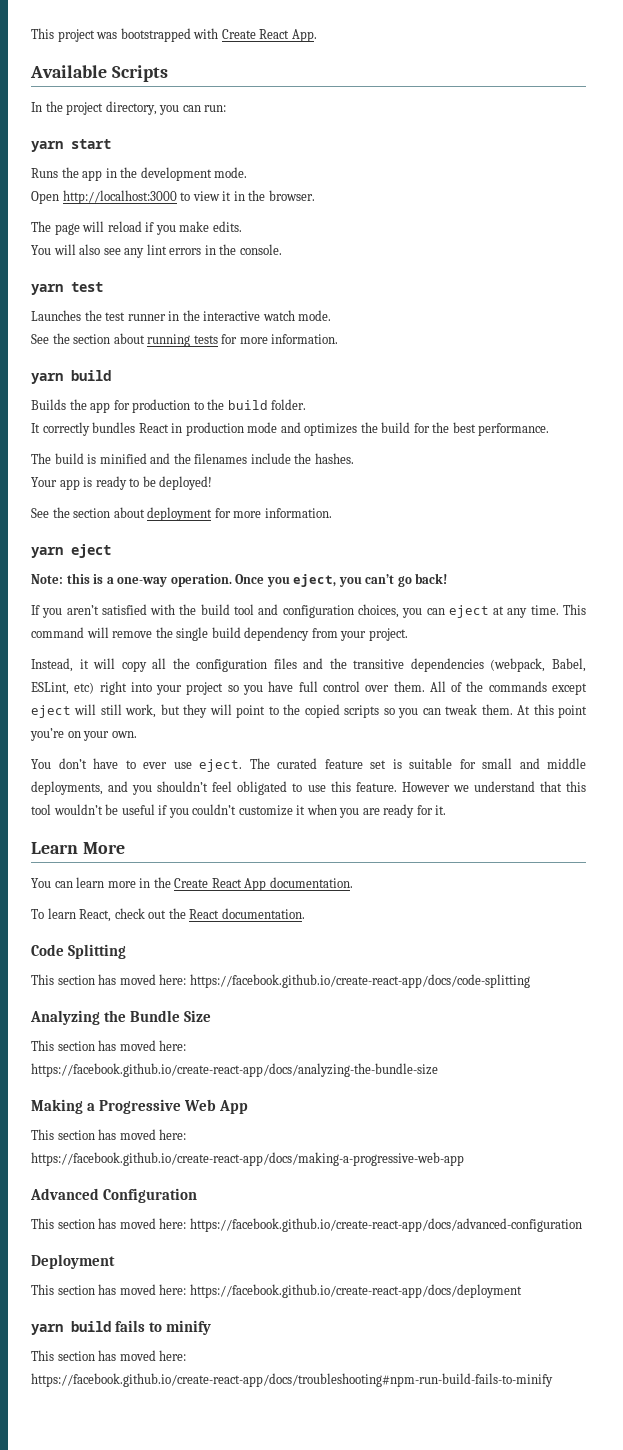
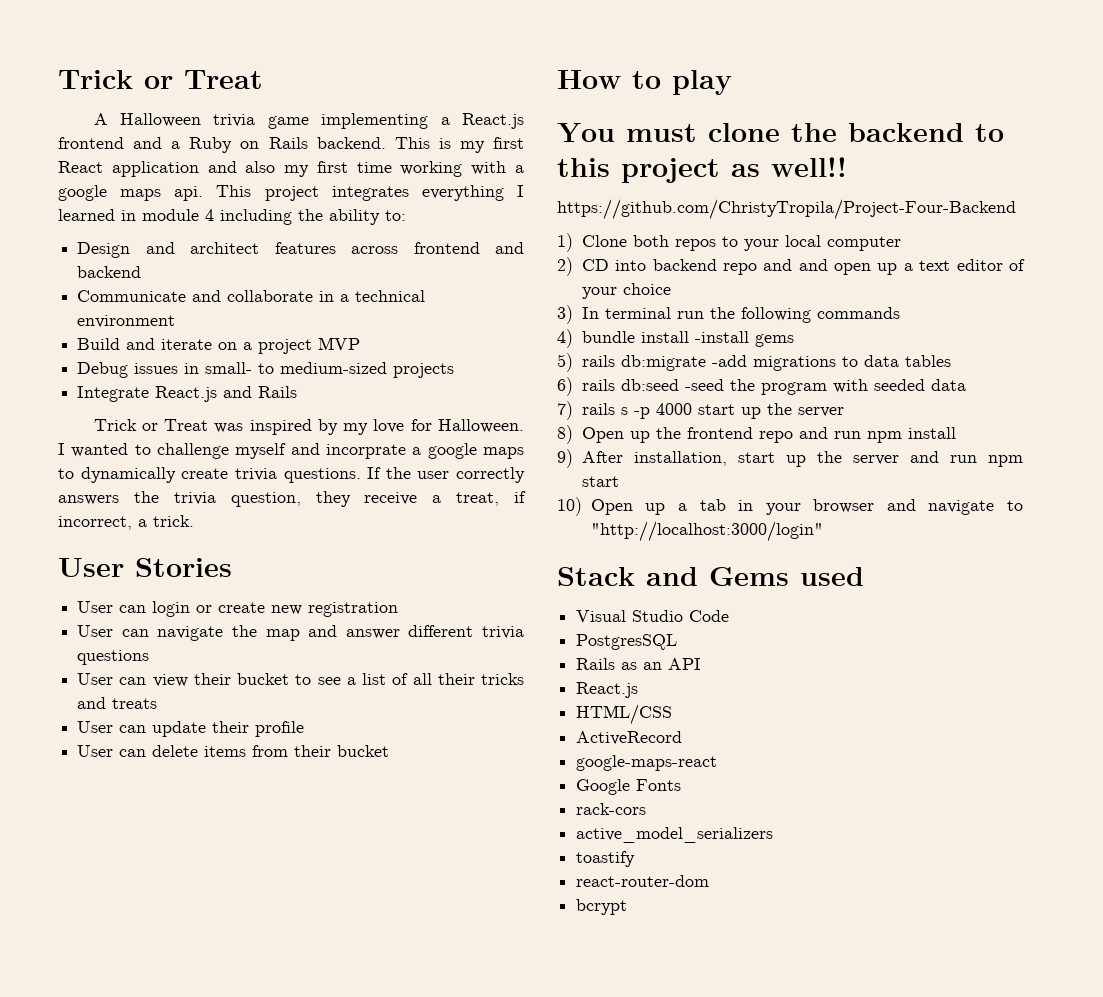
[31,28,317,42] [30,65,168,82] [31,101,227,115] [31,139,111,152] [31,167,248,181] [31,190,315,204] [31,221,242,235] [31,244,282,258] [31,282,103,295] [31,310,332,321] [31,333,339,347] [31,370,111,384] [31,399,307,413] [31,422,550,436] [31,453,354,464] [31,476,213,490] [31,507,332,521] [31,544,111,558] [31,573,448,587] [31,604,587,618] [31,627,408,641] [31,658,587,672] [31,681,588,695] [31,704,587,718] [30,728,137,741] [31,758,586,772] [31,781,586,795] [31,804,447,818] [31,842,125,854] [31,877,353,891] [31,908,305,922] [31,944,127,959] [31,974,530,988] [30,1010,212,1025] [31,1040,187,1051] [31,1063,438,1077] [31,1099,249,1114] [31,1129,187,1140] [31,1152,464,1166] [30,1188,198,1203] [31,1218,582,1232] [31,1254,115,1269] [31,1284,522,1298] [31,1320,212,1335] [31,1350,187,1361] [31,1373,553,1387] This project was bootstrapped with Create React App. // Available Scripts // In the project directory, you can run: // yarn start // Runs the app in the development mode. // Open http://localhost:3000 to view it in the browser. // The page will reload if you make edits. // You will also see any lint errors in the console. // yarn test // Launches the test runner in the interactive watch mode. // See the section about running tests for more information. // yarn build // Builds the app for production to the build folder. // It correctly bundles React in production mode and optimizes the build for the best performance. // The build is minified and the filenames include the hashes. // Your app is ready to be deployed! // See the section about deployment for more information. // yarn eject // Note: this is a one-way operation. Once you eject, you can’t go back! // If you aren’t satisfied with the build tool and configuration choices, you can eject at any time. This command will remove the single build dependency from your project. // Instead, it will copy all the configuration files and the transitive dependencies (webpack, Babel, ESLint, etc) right into your project so you have full control over them. All of the commands except eject will still work, but they will point to the copied scripts so you can tweak them. At this point you’re on your own. // You don’t have to ever use eject. The curated feature set is suitable for small and middle deployments, and you shouldn’t feel obligated to use this feature. However we understand that this tool wouldn’t be useful if you couldn’t customize it when you are ready for it. // Learn More // You can learn more in the Create React App documentation. // To learn React, check out the React documentation. // Code Splitting // This section has moved here: https://facebook.github.io/create-react-app/docs/code-splitting // Analyzing the Bundle Size // This section has moved here: https://facebook.github.io/create-react-app/docs/analyzing-the-bundle-size // Making a Progressive Web App // This section has moved here: https://facebook.github.io/create-react-app/docs/making-a-progressive-web-app // Advanced Configuration // This section has moved here: https://facebook.github.io/create-react-app/docs/advanced-configuration // Deployment // This section has moved here: https://facebook.github.io/create-react-app/docs/deployment // yarn build fails to minify // This section has moved here: https://facebook.github.io/create-react-app/docs/troubleshooting#npm-run-build-fails-to-minify -> [58,70,263,89] [93,113,524,129] [58,137,524,153] [58,161,524,177] [58,185,524,201] [58,209,406,225] [77,242,524,258] [77,266,142,278] [77,290,426,302] [77,315,176,328] [77,337,361,354] [77,362,455,378] [77,386,298,402] [93,419,524,435] [58,443,524,459] [58,467,525,483] [58,491,526,507] [58,515,194,530] [58,558,232,577] [77,601,399,617] [77,625,524,641] [77,650,150,665] [77,673,524,687] [77,697,158,709] [77,721,305,737] [77,745,390,757] [557,70,732,95] [557,123,1004,143] [557,157,847,183] [557,199,1016,220] [557,233,901,252] [557,257,1025,276] [581,283,671,299] [557,305,900,324] [557,329,794,348] [557,353,951,372] [557,377,966,396] [557,401,844,420] [557,425,956,444] [557,449,1023,468] [581,476,619,487] [557,497,1023,516] [590,521,823,542] [557,567,864,586] [576,610,730,622] [576,634,678,650] [576,658,702,670] [576,682,639,698] [576,704,673,725] [576,731,683,745] [576,755,718,771] [576,779,682,795] [576,803,647,815] [576,827,774,843] [576,851,636,867] [576,875,710,887] [576,899,628,915] Trick or Treat // A Halloween trivia game implementing a React.js frontend and a Ruby on Rails backend. This is my first React application and also my first time working with a google maps api. This project integrates everything I learned in module 4 including the ability to: // Design and architect features across frontend and backend // Communicate and collaborate in a technical environment // Build and iterate on a project MVP // Debug issues in small- to medium-sized projects // Integrate React.js and Rails // Trick or Treat was inspired by my love for Halloween. I wanted to challenge myself and incorprate a google maps to dynamically create trivia questions. If the user correctly answers the trivia question, they receive a treat, if incorrect, a trick. // User Stories // User can login or create new registration // User can navigate the map and answer different trivia questions // User can view their bucket to see a list of all their tricks and treats // User can update their profile // User can delete items from their bucket // How to play // You must clone the backend to this project as well!! // https://github.com/ChristyTropila/Project-Four-Backend // 1) Clone both repos to your local computer // 2) CD into backend repo and and open up a text editor of your choice // 3) In terminal run the following commands // 4) bundle install -install gems // 5) rails db:migrate -add migrations to data tables // 6) rails db:seed -seed the program with seeded data // 7) rails s -p 4000 start up the server // 8) Open up the frontend repo and run npm install // 9) After installation, start up the server and run npm start // 10) Open up a tab in your browser and navigate to "http://localhost:3000/login" // Stack and Gems used // Visual Studio Code // PostgresSQL // Rails as an API // React.js // HTML/CSS // ActiveRecord // google-maps-react // Google Fonts // rack-cors // active_model_serializers // toastify // react-router-dom // bcrypt

